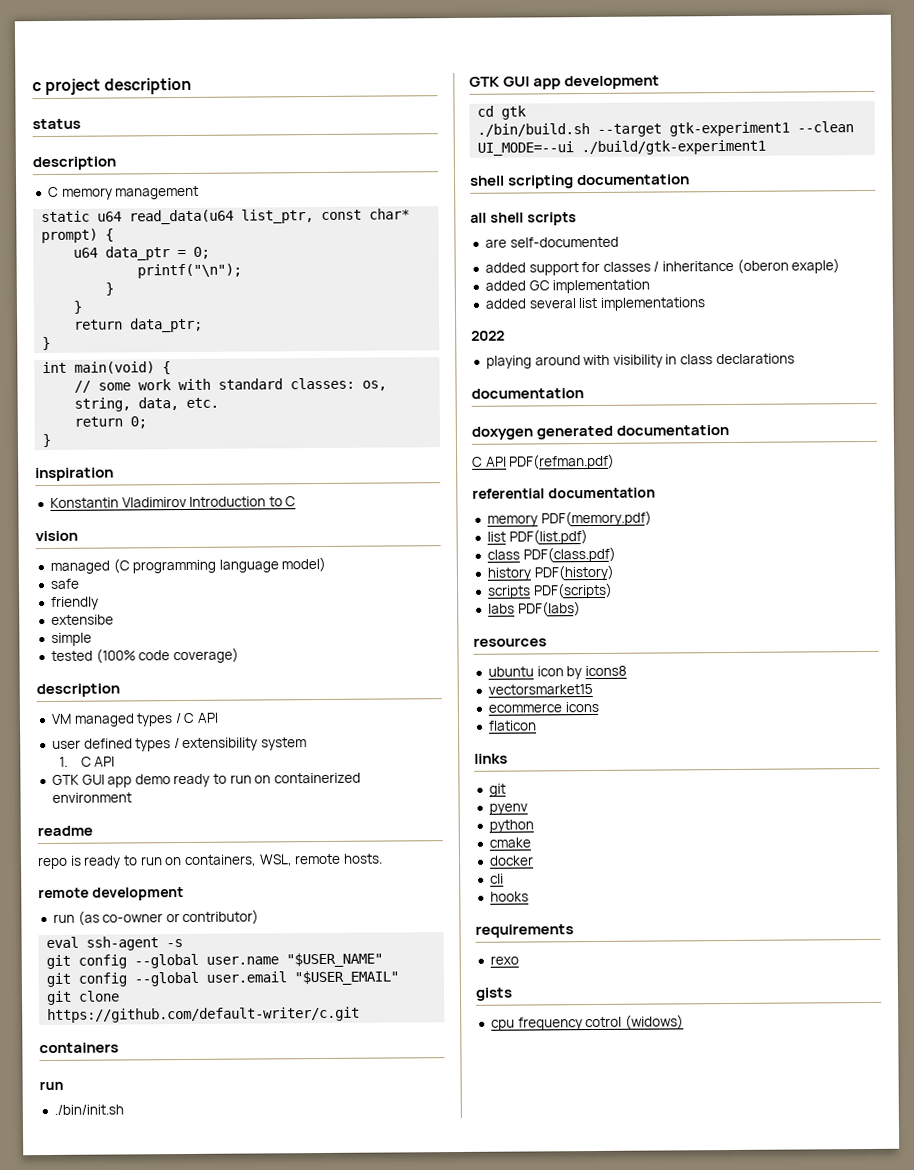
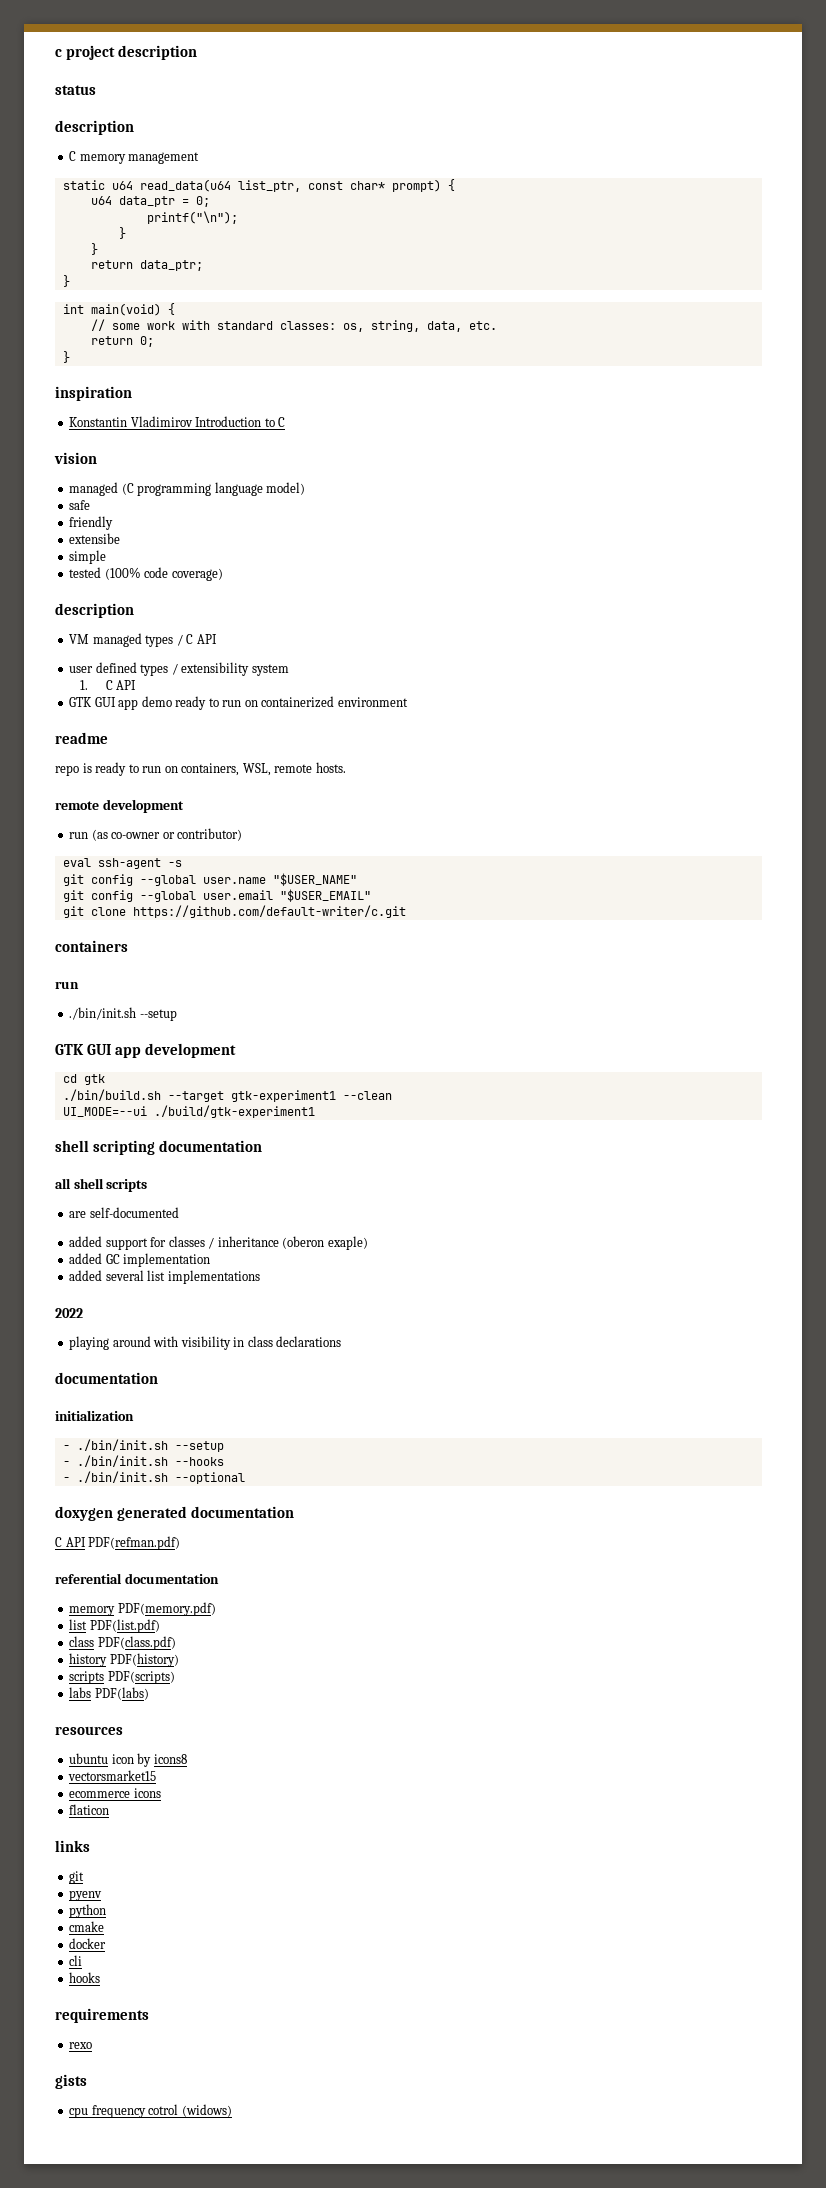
(124, 1109) none -> [139,1009,177,1021] --setup
(584, 393) none -> [55,1410,134,1421] [62,1439,224,1452] [62,1455,224,1467] [62,1471,245,1484] // initialization // - ./bin/init.sh --setup // - ./bin/init.sh --hooks // - ./bin/init.sh --optional

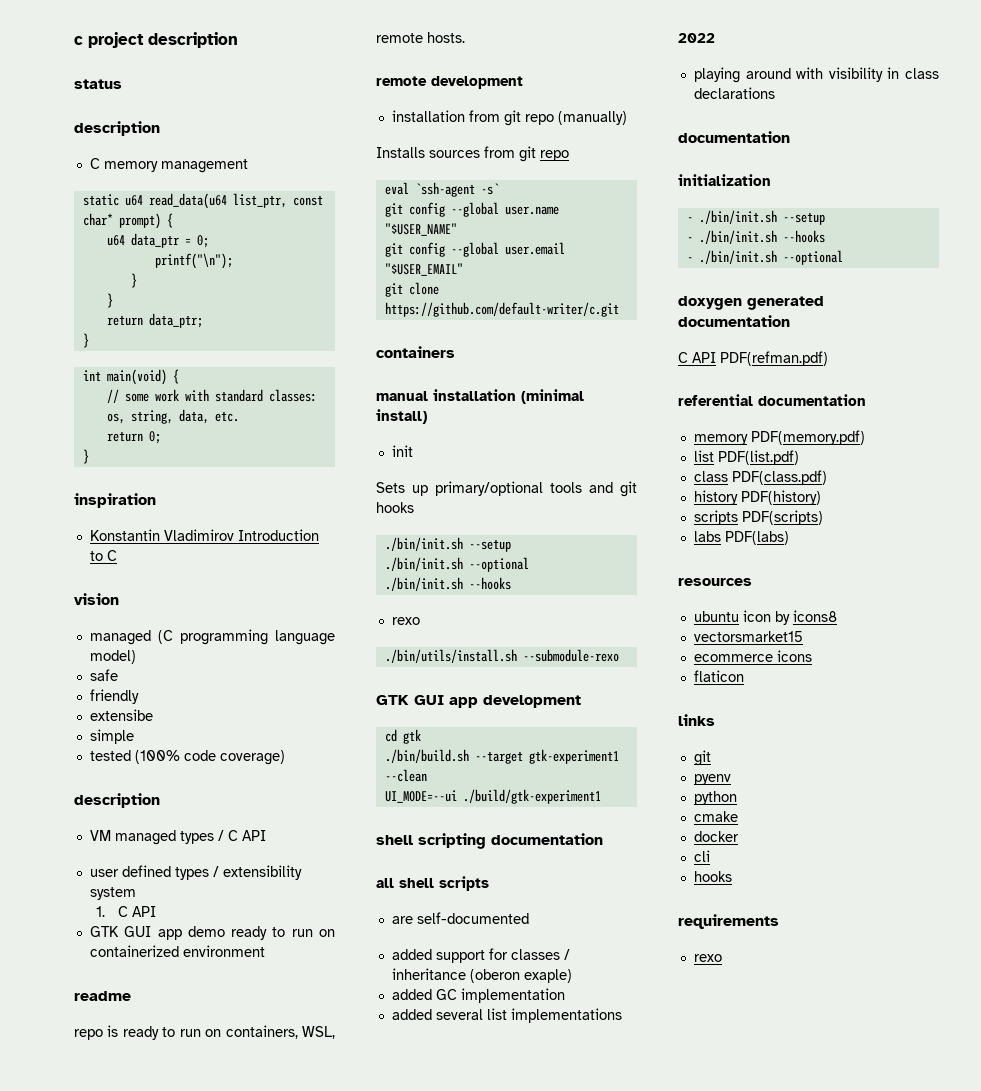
[69,828,243,841] run (as co-owner or contributor) -> [391,110,627,126] [376,146,569,162] installation from git repo (manually) // Installs sources from git repo
[97,858,182,869] ssh-agent -s -> [414,182,499,197] `ssh-agent -s`
[55,981,79,989] [69,1007,177,1021] run // ./bin/init.sh --setup -> [376,389,584,404] [376,409,427,424] [391,445,413,457] [376,481,637,497] [376,502,414,513] [384,537,511,552] [384,557,529,572] [384,577,511,591] [391,617,420,625] [384,649,619,663] manual installation (minimal install) // init // Sets up primary/optional tools and git hooks // ./bin/init.sh --setup // ./bin/init.sh --optional // ./bin/init.sh --hooks // rexo // ./bin/utils/install.sh --submodule-rexo
[55,2074,87,2089] [69,2104,232,2118] // gists // cpu frequency cotrol (widows) -> (722, 958) none

